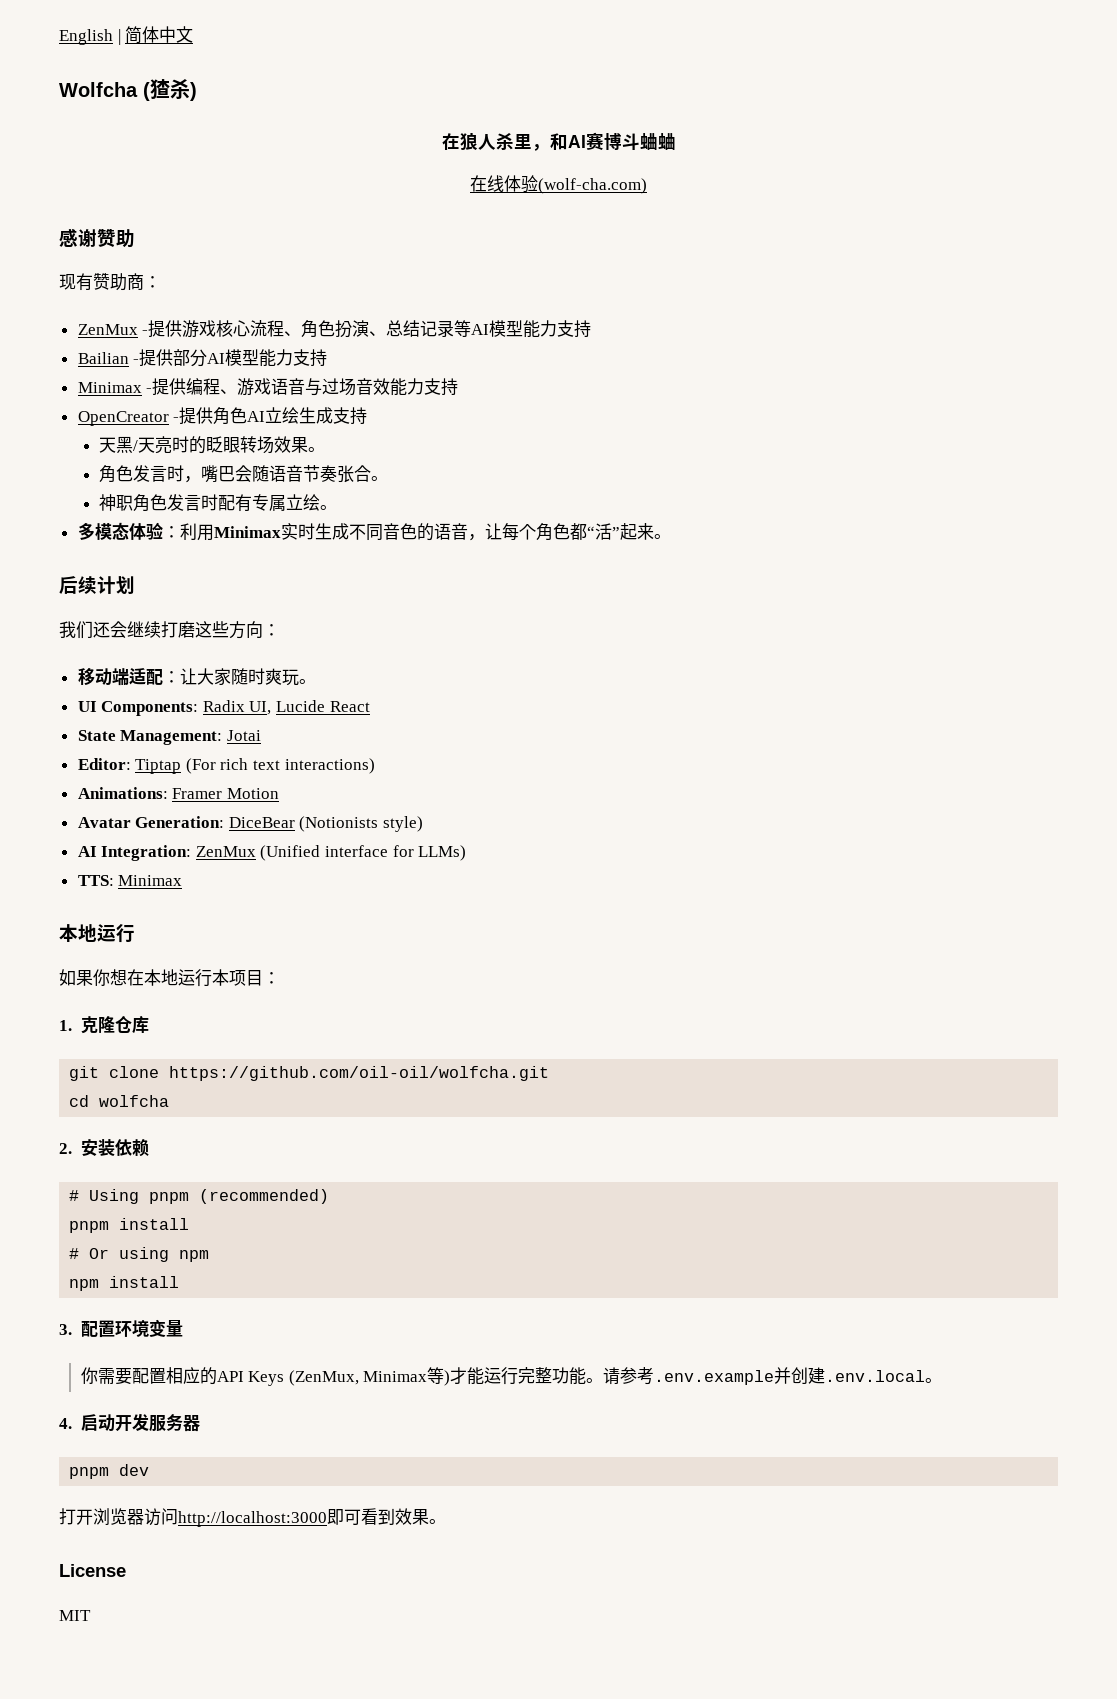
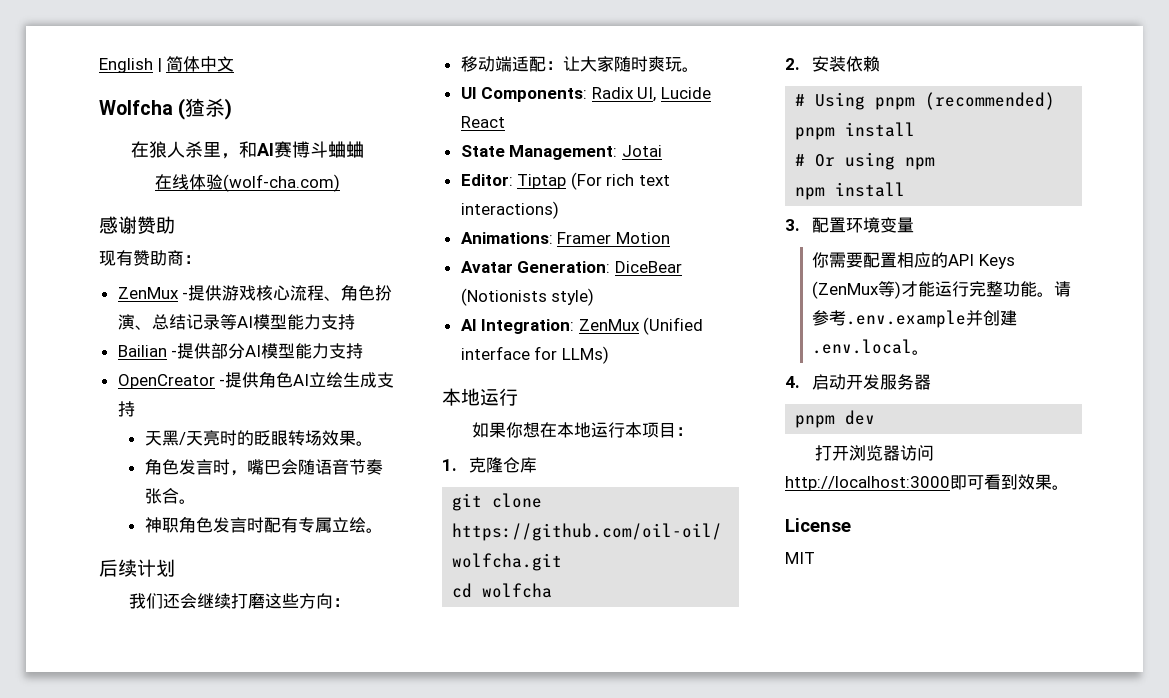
[77,378,459,396] // Minimax -提供编程、游戏语音与过场音效能力支持 -> (364, 351) none
[77,522,671,541] // 多模态体验：利用Minimax实时生成不同音色的语音，让每个角色都“活”起来。 -> (383, 530) none
[77,875,183,886] // TTS: Minimax -> (609, 355) none
[288,1370,428,1386] (ZenMux, Minimax -> [812,281,880,299] (ZenMux

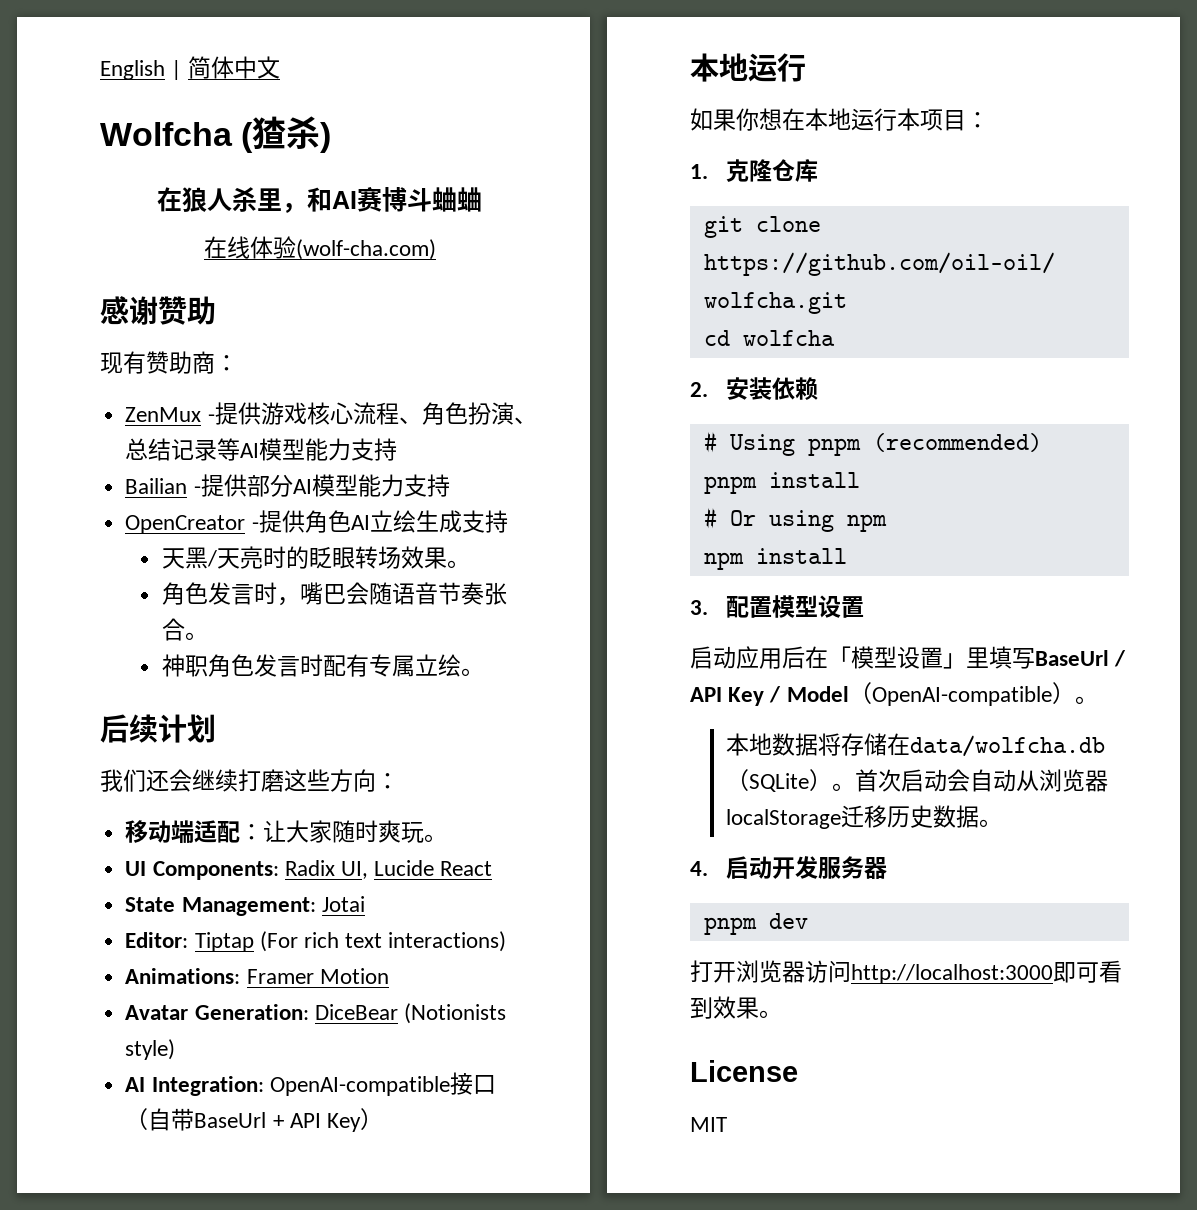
[578,317,704,335] [460,346,609,364] ZenMux (Unified interface for LLMs) -> [269,1072,496,1096] [125,1108,383,1132] OpenAI-compatible接口（自带BaseUrl + API Key）
[846,217,915,233] [812,252,1015,269] [812,281,1072,299] [812,310,1018,328] [812,339,913,354] 环境变量 // 你需要配置相应的API Keys (ZenMux等)才能运行完整功能。请参考.env.example并创建.env.local -> [772,595,865,618] [690,646,1127,669] [690,682,1098,706] [726,733,1106,757] [726,769,1109,792] [726,805,980,829] 模型设置 // 启动应用后在「模型设置」里填写BaseUrl / API Key / Model（OpenAI-compatible）。 // 本地数据将存储在data/wolfcha.db（SQLite）。首次启动会自动从浏览器localStorage迁移历史数据

